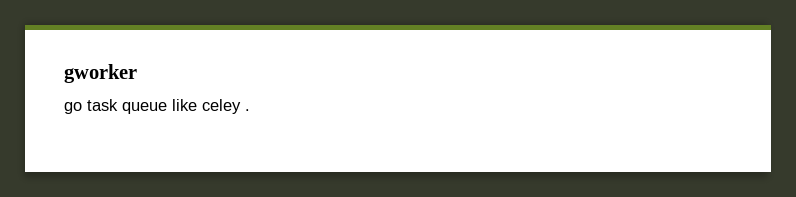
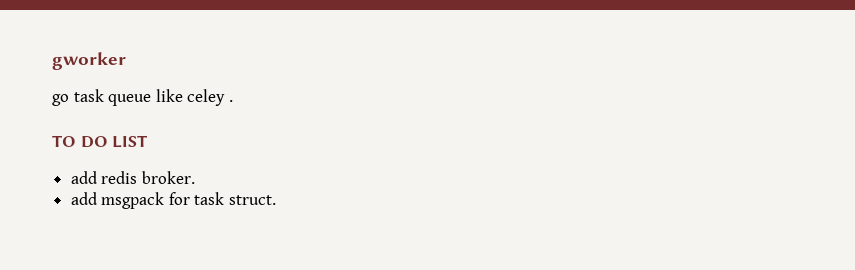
(250, 110) none -> [52,135,148,148] [70,171,195,184] [70,192,277,209] // TO DO LIST // add redis broker. // add msgpack for task struct.

